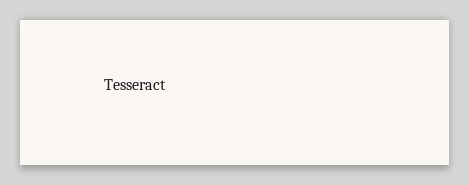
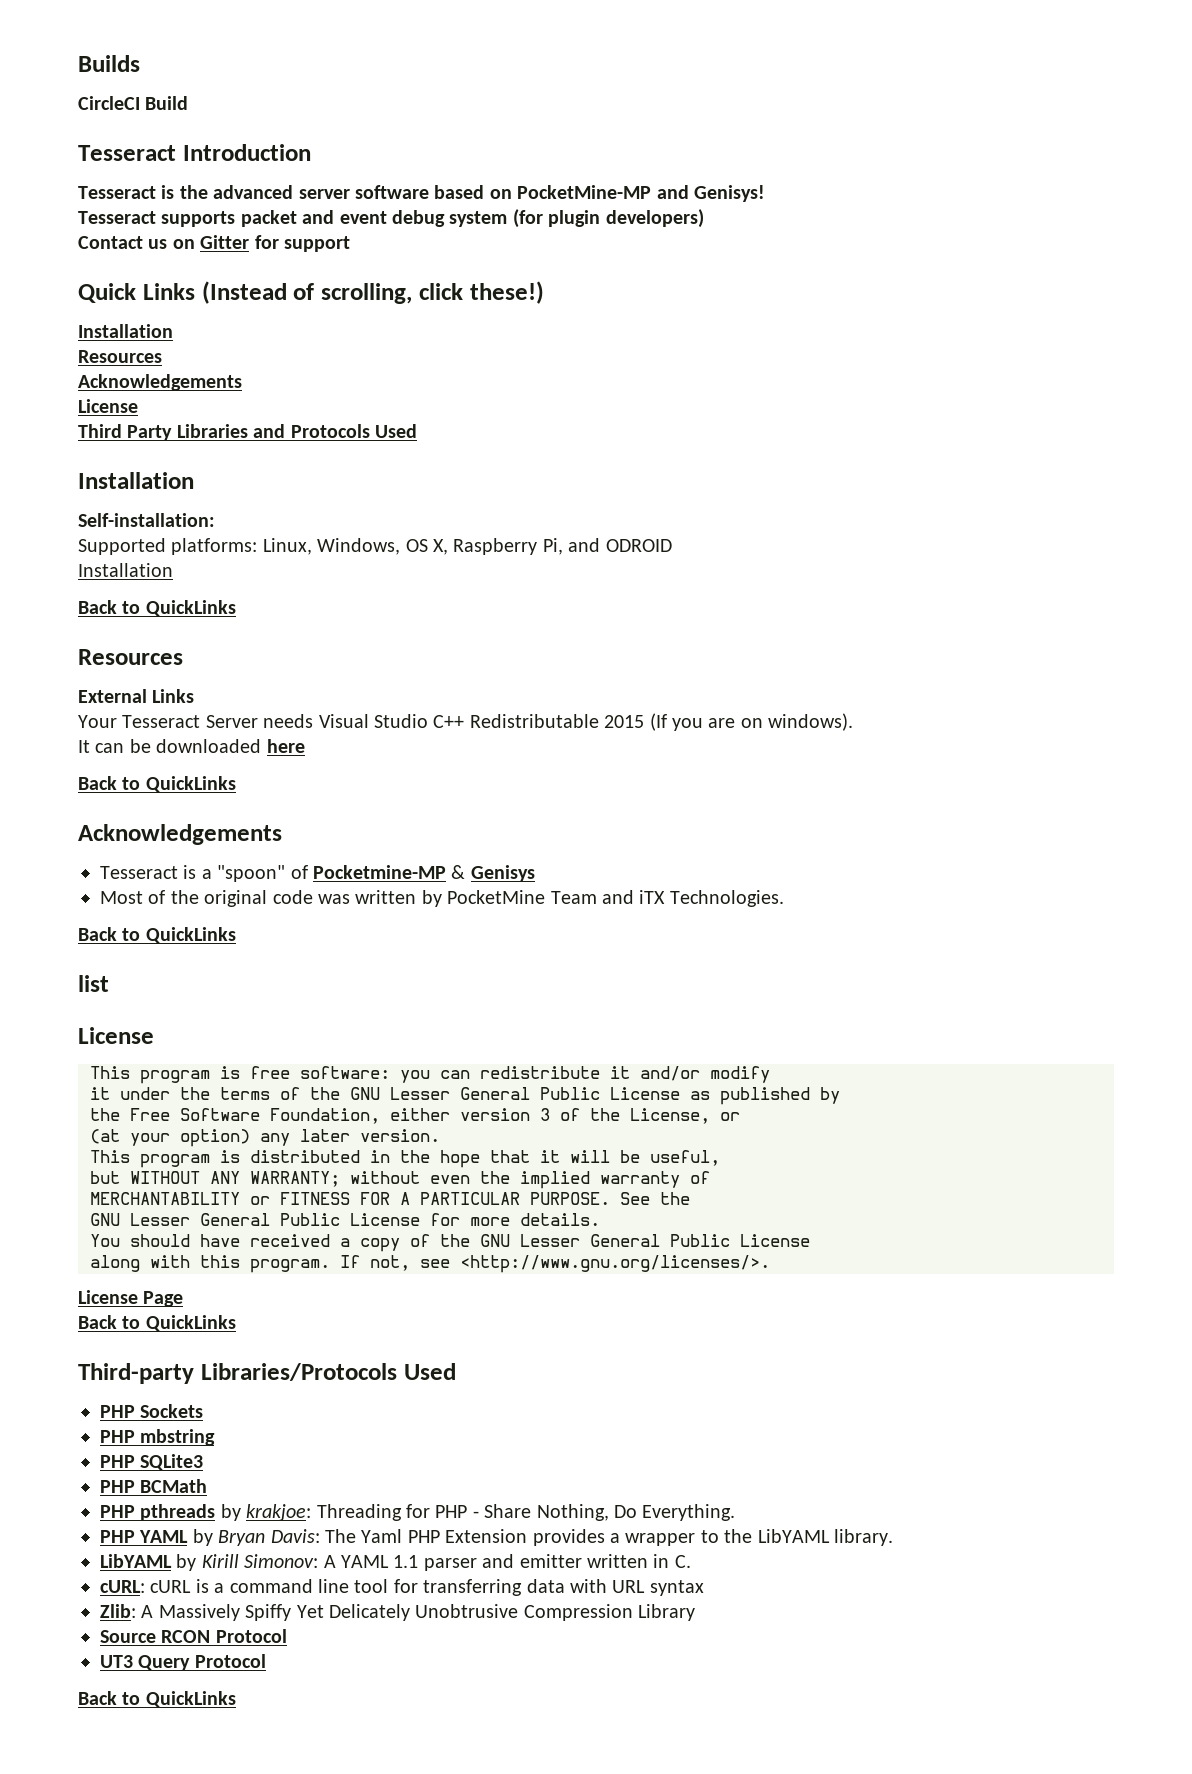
[104,79,166,90] Tesseract -> [78,55,140,72] [78,96,189,110] [78,144,311,161] [78,185,765,202] [78,209,704,228] [78,235,350,252] [78,281,544,304] [78,324,173,338] [78,350,162,363] [78,374,242,391] [78,399,138,413] [78,424,417,441] [78,472,194,489] [78,513,215,527] [78,538,672,555] [78,563,173,577] [78,600,236,617] [78,649,183,665] [78,689,195,703] [78,713,854,731] [78,739,305,753] [78,776,236,793] [78,824,282,845] [100,865,535,882] [100,890,784,907] [78,927,236,944] [78,975,109,992] [78,1027,154,1044] [90,1066,770,1084] [90,1087,840,1105] [90,1108,740,1124] [90,1129,440,1147] [90,1150,720,1168] [90,1171,710,1189] [90,1192,690,1205] [90,1213,600,1226] [90,1234,810,1252] [90,1255,770,1273] [78,1290,184,1307] [78,1315,236,1332] [78,1363,456,1384] [100,1404,204,1418] [100,1429,216,1446] [100,1454,204,1471] [100,1479,208,1493] [100,1504,736,1521] [100,1529,893,1546] [100,1554,691,1571] [100,1579,704,1596] [100,1604,696,1621] [100,1629,287,1643] [100,1654,266,1671] [78,1691,236,1708] Builds // CircleCI Build // Tesseract Introduction // Tesseract is the advanced server software based on PocketMine-MP and Genisys! // Tesseract supports packet and event debug system (for plugin developers) // Contact us on Gitter for support // Quick Links (Instead of scrolling, click these!) // Installation // Resources // Acknowledgements // License // Third Party Libraries and Protocols Used // Installation // Self-installation: // Supported platforms: Linux, Windows, OS X, Raspberry Pi, and ODROID // Installation // Back to QuickLinks // Resources // External Links // Your Tesseract Server needs Visual Studio C++ Redistributable 2015 (If you are on windows). // It can be downloaded here // Back to QuickLinks // Acknowledgements // Tesseract is a "spoon" of Pocketmine-MP & Genisys // Most of the original code was written by PocketMine Team and iTX Technologies. // Back to QuickLinks // list // License // This program is free software: you can redistribute it and/or modify // it under the terms of the GNU Lesser General Public License as published by // the Free Software Foundation, either version 3 of the License, or // (at your option) any later version. // This program is distributed in the hope that it will be useful, // but WITHOUT ANY WARRANTY; without even the implied warranty of // MERCHANTABILITY or FITNESS FOR A PARTICULAR PURPOSE. See the // GNU Lesser General Public License for more details. // You should have received a copy of the GNU Lesser General Public License // along with this program. If not, see <http://www.gnu.org/licenses/>. // License Page // Back to QuickLinks // Third-party Libraries/Protocols Used // PHP Sockets // PHP mbstring // PHP SQLite3 // PHP BCMath // PHP pthreads by krakjoe: Threading for PHP - Share Nothing, Do Everything. // PHP YAML by Bryan Davis: The Yaml PHP Extension provides a wrapper to the LibYAML library. // LibYAML by Kirill Simonov: A YAML 1.1 parser and emitter written in C. // cURL: cURL is a command line tool for transferring data with URL syntax // Zlib: A Massively Spiffy Yet Delicately Unobtrusive Compression Library // Source RCON Protocol // UT3 Query Protocol // Back to QuickLinks

